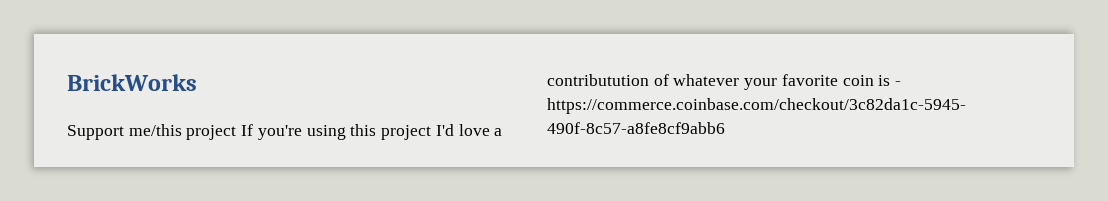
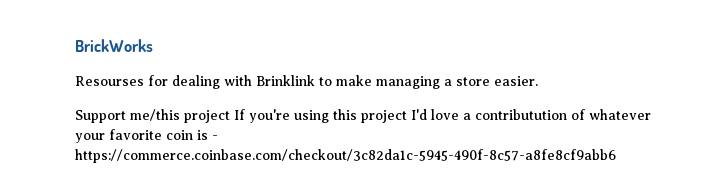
(197, 82) none -> [75,75,538,89] // Resourses for dealing with Brinklink to make managing a store easier.

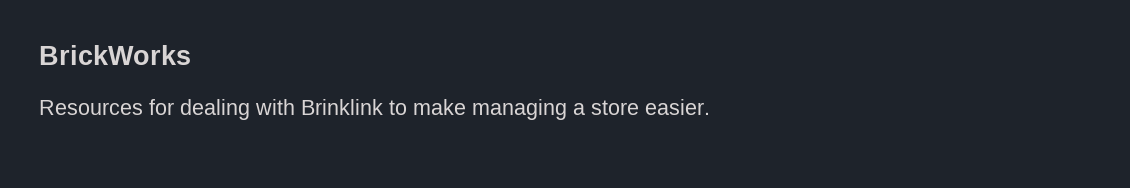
[75,76,144,86] Resourses -> [39,100,143,115] Resources
[75,109,651,123] [75,129,218,143] [75,149,616,163] // Support me/this project If you're using this project I'd love a contributution of whatever your favorite coin is - https://commerce.coinbase.com/checkout/3c82da1c-5945-490f-8c57-a8fe8cf9abb6 -> (710, 107) none

